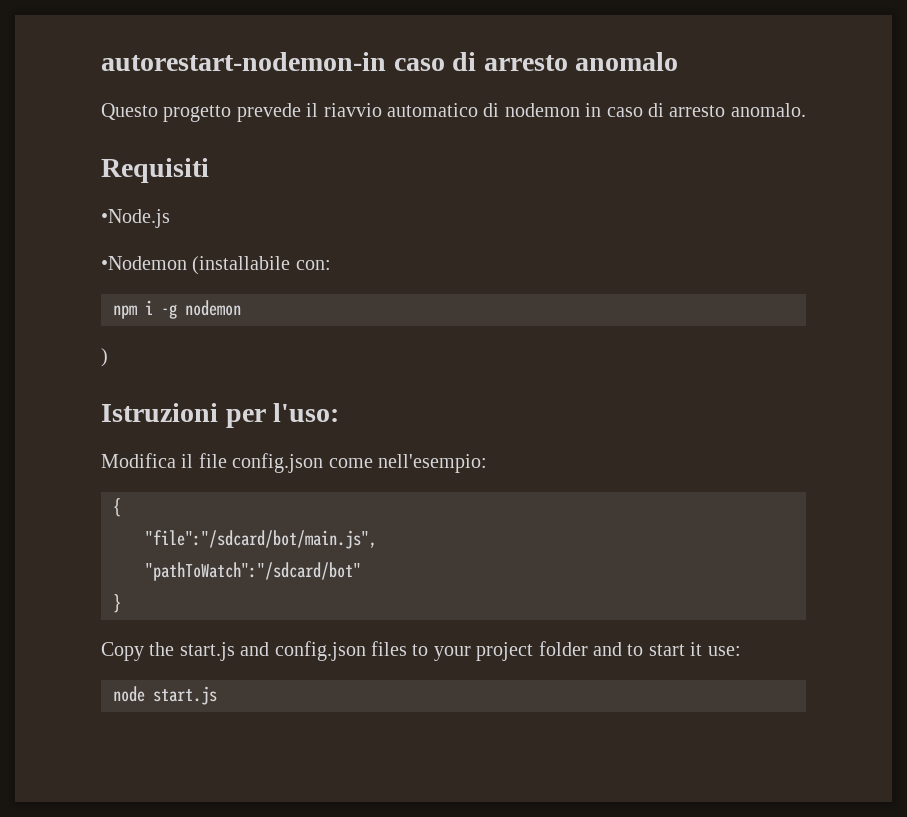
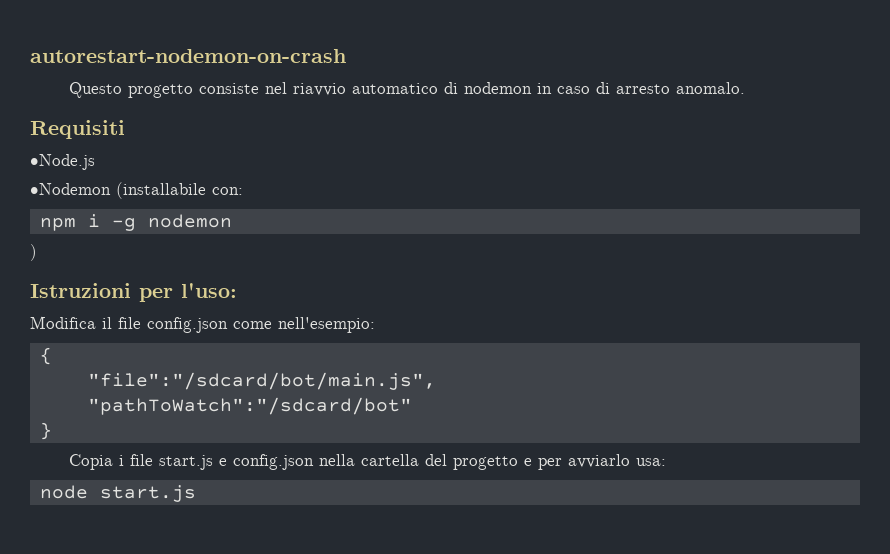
[101,52,679,71] autorestart-nodemon-in caso di arresto anomalo -> [30,49,346,63] autorestart-nodemon-on-crash
[236,103,319,122] prevede il -> [198,82,287,94] consiste nel
[101,641,741,661] Copy the start.js and config.json files to your project folder and to start it use: -> [68,454,666,470] Copia i file start.js e config.json nella cartella del progetto e per avviarlo usa:

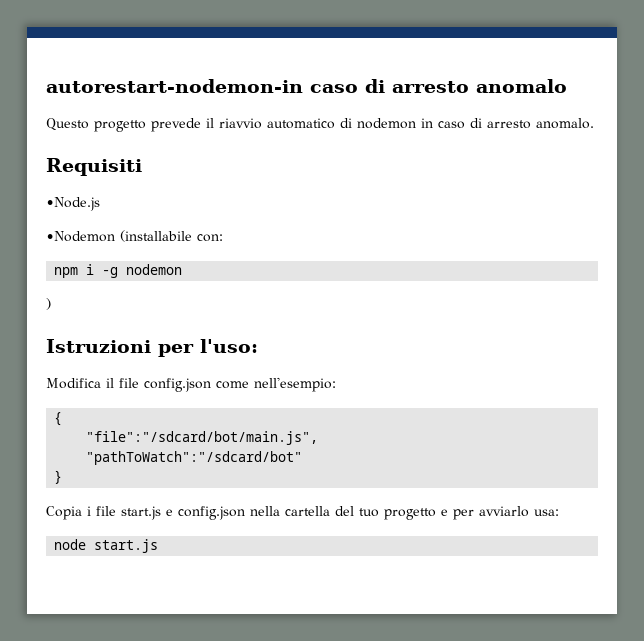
[30,49,346,63] autorestart-nodemon-on-crash -> [46,79,567,93] autorestart-nodemon-in caso di arresto anomalo
[198,82,287,94] consiste nel -> [151,118,214,132] prevede il
(447, 460) none -> [359,508,379,517] tuo

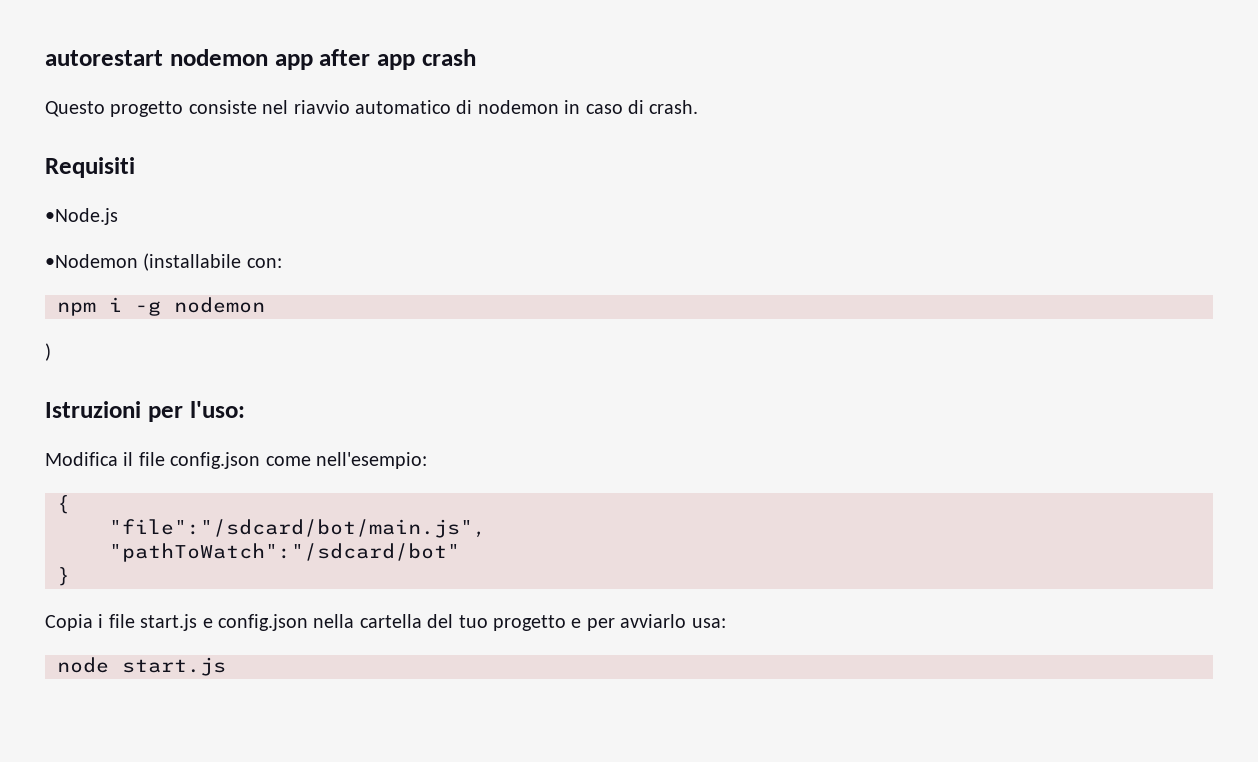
[46,79,567,93] autorestart-nodemon-in caso di arresto anomalo -> [45,49,476,70] autorestart nodemon app after app crash
[151,118,214,132] prevede il -> [188,100,289,114] consiste nel
[487,118,594,129] arresto anomalo. -> [649,100,699,114] crash.

